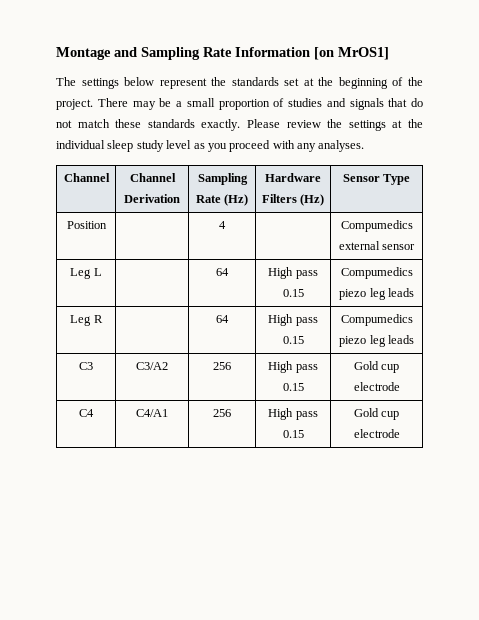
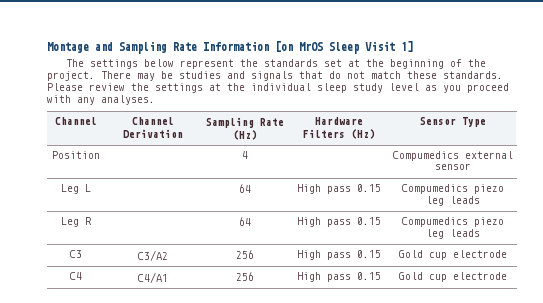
[338,47,389,60] MrOS1] -> [299,41,413,54] MrOS Sleep Visit 1]
[176,98,285,110] a small proportion of -> (173, 75) none
[147,119,241,131] standards exactly. -> [443,71,503,79] standards.

